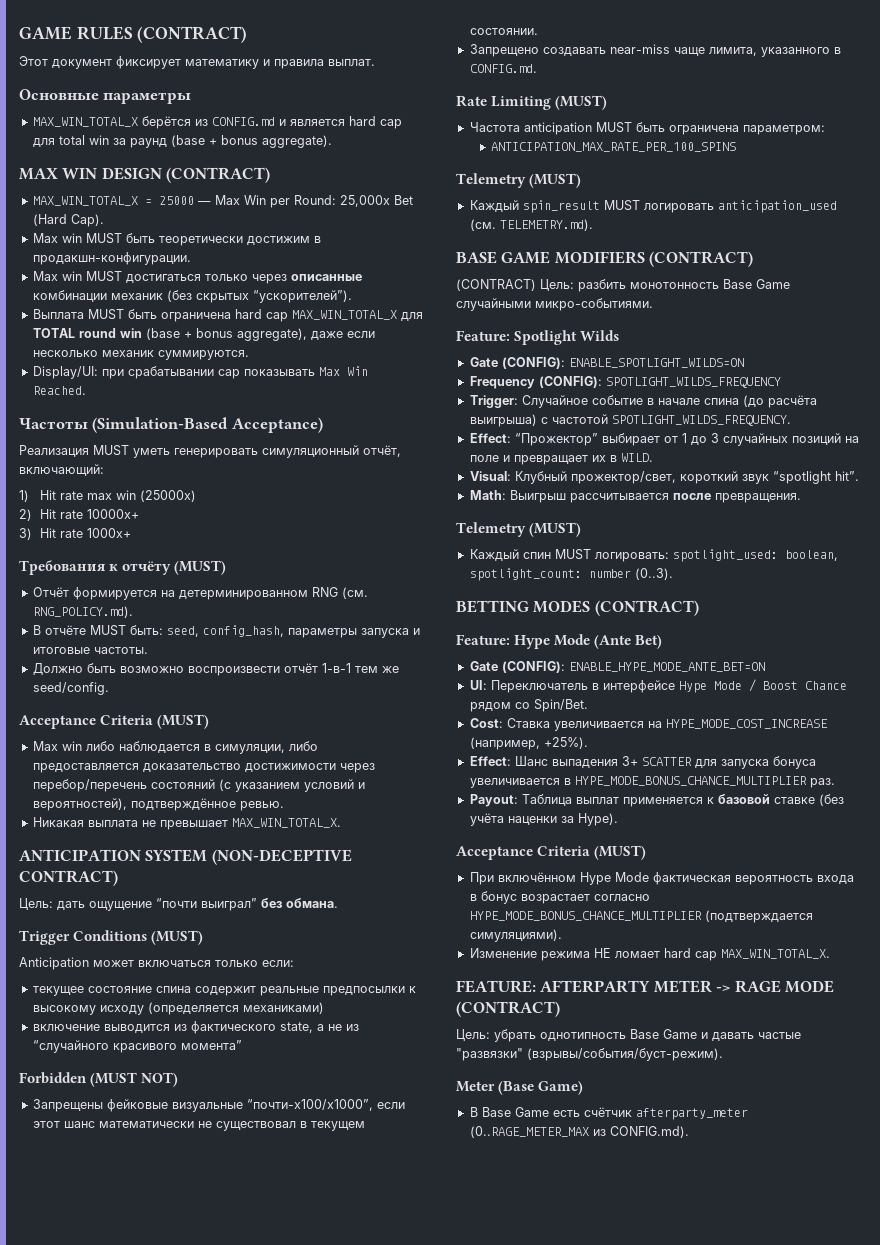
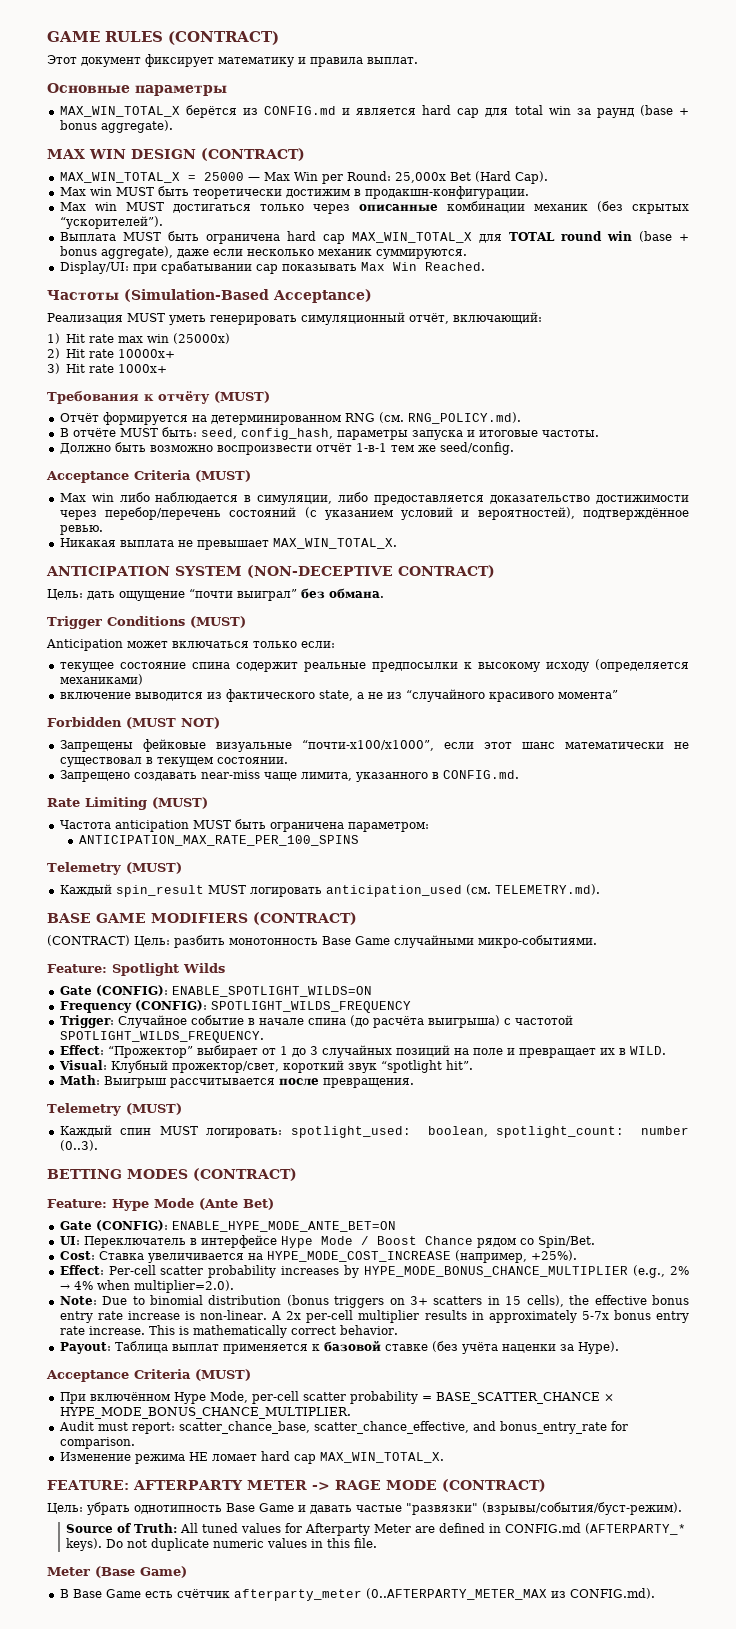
[514,756,816,769] [469,776,835,788] Шанс выпадения 3+ SCATTER для запуска бонуса увеличивается в HYPE_MODE_BONUS_CHANCE_MULTIPLIER раз. -> [108,1265,689,1278] [59,1280,234,1293] [59,1295,689,1308] [59,1310,690,1323] [59,1325,398,1338] Per-cell scatter probability increases by HYPE_MODE_BONUS_CHANCE_MULTIPLIER (e.g., 2% → 4% when multiplier=2.0). // Note: Due to binomial distribution (bonus triggers on 3+ scatters in 15 cells), the effective bonus entry rate increase is non-linear. A 2x per-cell multiplier results in approximately 5-7x bonus entry rate increase. This is mathematically correct behavior.
[614,872,854,885] [469,891,650,904] [469,910,813,923] [469,929,562,942] Mode фактическая вероятность входа в бонус возрастает согласно HYPE_MODE_BONUS_CHANCE_MULTIPLIER (подтверждается симуляциями). -> [209,1391,614,1404] [59,1407,351,1419] [58,1421,628,1434] [59,1437,135,1449] Mode, per-cell scatter probability = BASE_SCATTER_CHANCE × HYPE_MODE_BONUS_CHANCE_MULTIPLIER. // Audit must report: scatter_chance_base, scatter_chance_effective, and bonus_entry_rate for comparison.
(723, 1054) none -> [66,1523,687,1536] [66,1538,378,1551] // Source of Truth: All tuned values for Afterparty Meter are defined in CONFIG.md (AFTERPARTY_* keys). Do not duplicate numeric values in this file.
[469,1126,589,1138] (0..RAGE_METER_MAX -> [365,1588,547,1600] (0..AFTERPARTY_METER_MAX

